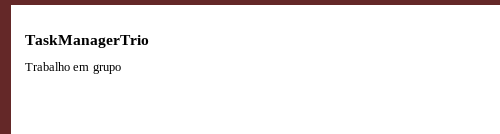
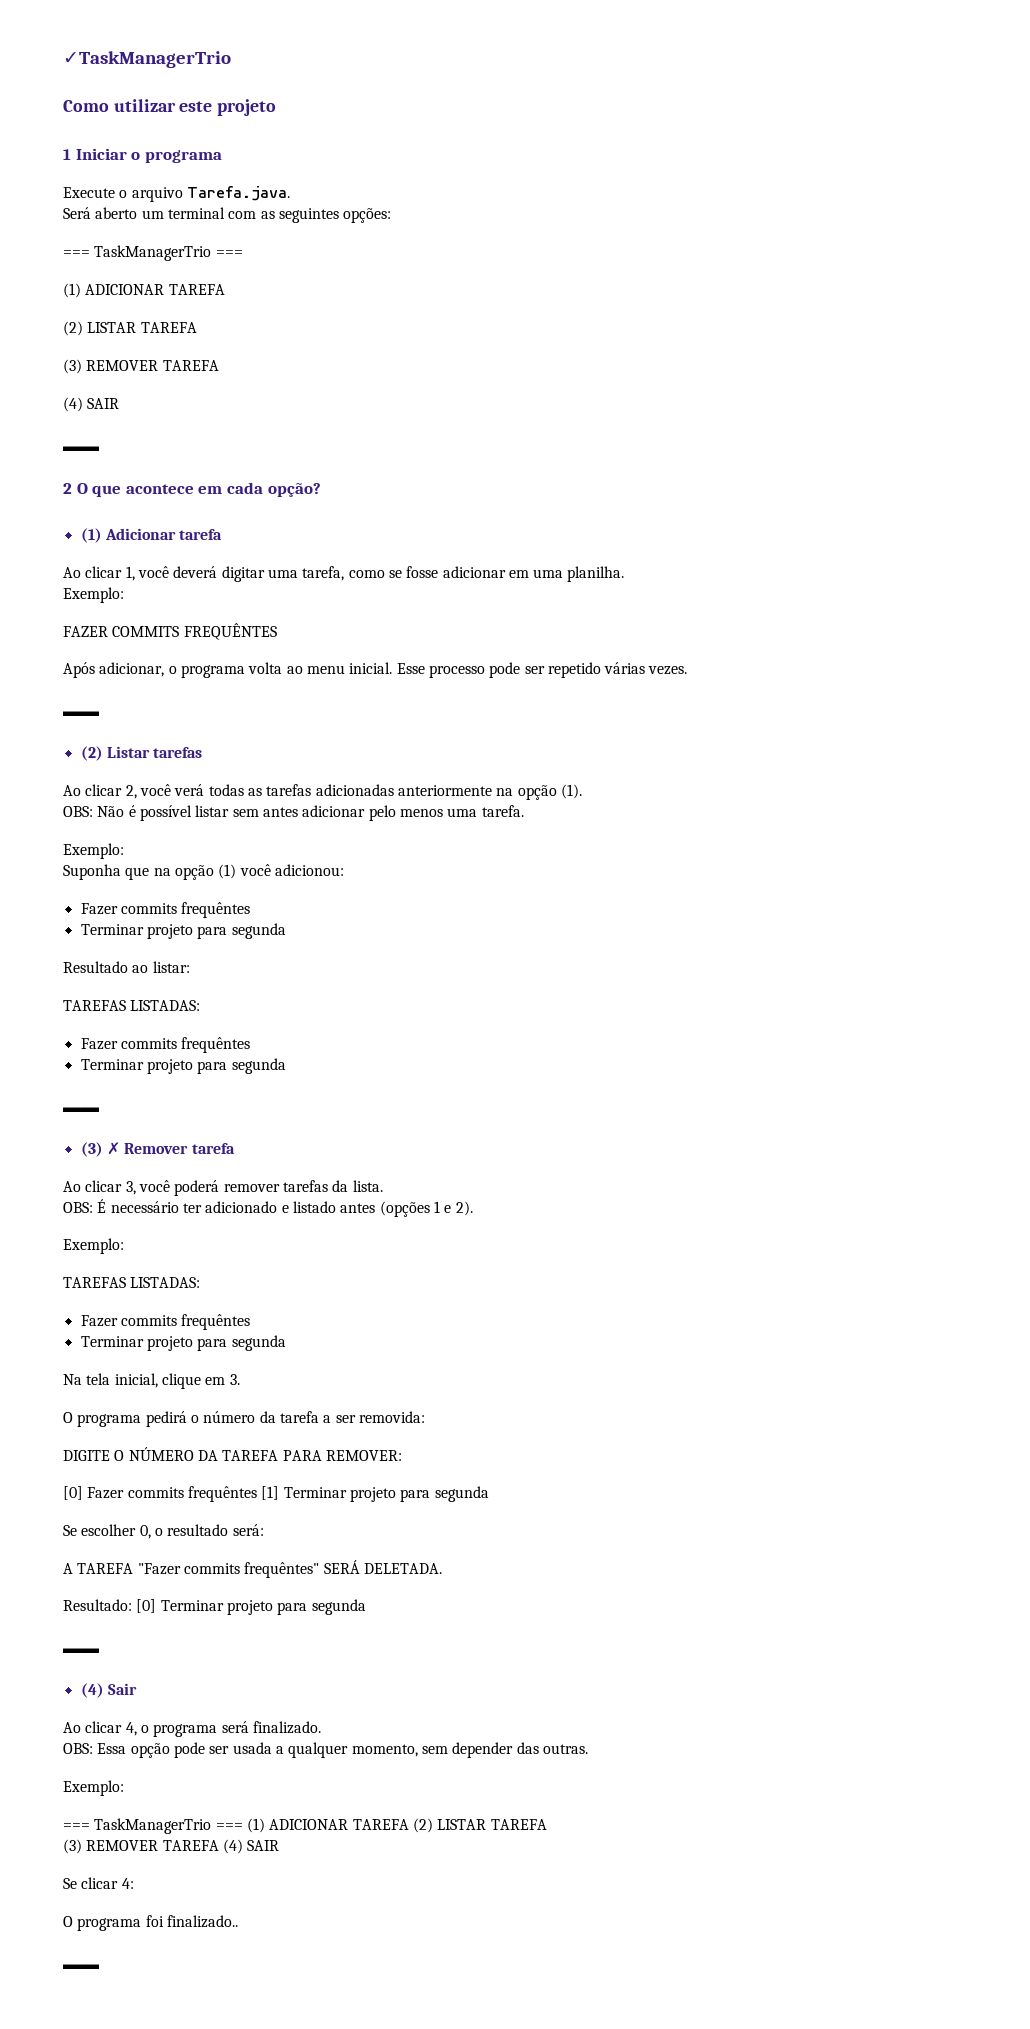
[25,35,149,48] [25,62,121,74] TaskManagerTrio // Trabalho em grupo -> [63,51,231,68] [63,99,277,116] [63,148,222,163] [63,186,290,202] [63,207,392,223] [63,245,243,261] [63,283,225,298] [63,321,197,336] [63,359,219,374] [63,397,120,412] [63,446,99,451] [63,482,321,497] [80,528,223,543] [63,566,625,582] [63,587,124,603] [63,623,277,640] [63,662,688,678] [63,711,99,716] [80,746,203,761] [63,784,582,800] [63,805,524,821] [63,843,124,859] [63,864,344,880] [80,902,251,918] [80,923,286,939] [63,961,190,973] [63,1000,201,1011] [80,1037,251,1053] [80,1058,286,1074] [63,1107,99,1112] [80,1142,235,1157] [63,1180,383,1196] [63,1199,473,1217] [63,1238,124,1254] [63,1277,201,1288] [80,1314,251,1330] [80,1335,286,1351] [63,1373,240,1389] [63,1411,425,1427] [63,1447,402,1461] [63,1486,489,1502] [63,1524,264,1539] [63,1560,442,1578] [63,1599,366,1615] [63,1648,99,1653] [80,1683,137,1698] [63,1721,321,1737] [63,1742,588,1758] [63,1780,124,1796] [63,1818,547,1834] [63,1839,280,1854] [63,1877,134,1889] [63,1915,238,1931] [63,1964,99,1969] ✓TaskManagerTrio // Como utilizar este projeto // 1 Iniciar o programa // Execute o arquivo Tarefa.java. // Será aberto um terminal com as seguintes opções: // === TaskManagerTrio === // (1) ADICIONAR TAREFA // (2) LISTAR TAREFA // (3) REMOVER TAREFA // (4) SAIR // ▂▂▂▂ // 2 O que acontece em cada opção? // (1) Adicionar tarefa // Ao clicar 1, você deverá digitar uma tarefa, como se fosse adicionar em uma planilha. // Exemplo: // FAZER COMMITS FREQUÊNTES // Após adicionar, o programa volta ao menu inicial. Esse processo pode ser repetido várias vezes. // ▂▂▂▂ // (2) Listar tarefas // Ao clicar 2, você verá todas as tarefas adicionadas anteriormente na opção (1). // OBS: Não é possível listar sem antes adicionar pelo menos uma tarefa. // Exemplo: // Suponha que na opção (1) você adicionou: // Fazer commits frequêntes // Terminar projeto para segunda // Resultado ao listar: // TAREFAS LISTADAS: // Fazer commits frequêntes // Terminar projeto para segunda // ▂▂▂▂ // (3) ✗ Remover tarefa // Ao clicar 3, você poderá remover tarefas da lista. // OBS: É necessário ter adicionado e listado antes (opções 1 e 2). // Exemplo: // TAREFAS LISTADAS: // Fazer commits frequêntes // Terminar projeto para segunda // Na tela inicial, clique em 3. // O programa pedirá o número da tarefa a ser removida: // DIGITE O NÚMERO DA TAREFA PARA REMOVER: // [0] Fazer commits frequêntes [1] Terminar projeto para segunda // Se escolher 0, o resultado será: // A TAREFA "Fazer commits frequêntes" SERÁ DELETADA. // Resultado: [0] Terminar projeto para segunda // ▂▂▂▂ // (4) Sair // Ao clicar 4, o programa será finalizado. // OBS: Essa opção pode ser usada a qualquer momento, sem depender das outras. // Exemplo: // === TaskManagerTrio === (1) ADICIONAR TAREFA (2) LISTAR TAREFA // (3) REMOVER TAREFA (4) SAIR // Se clicar 4: // O programa foi finalizado.. // ▂▂▂▂

